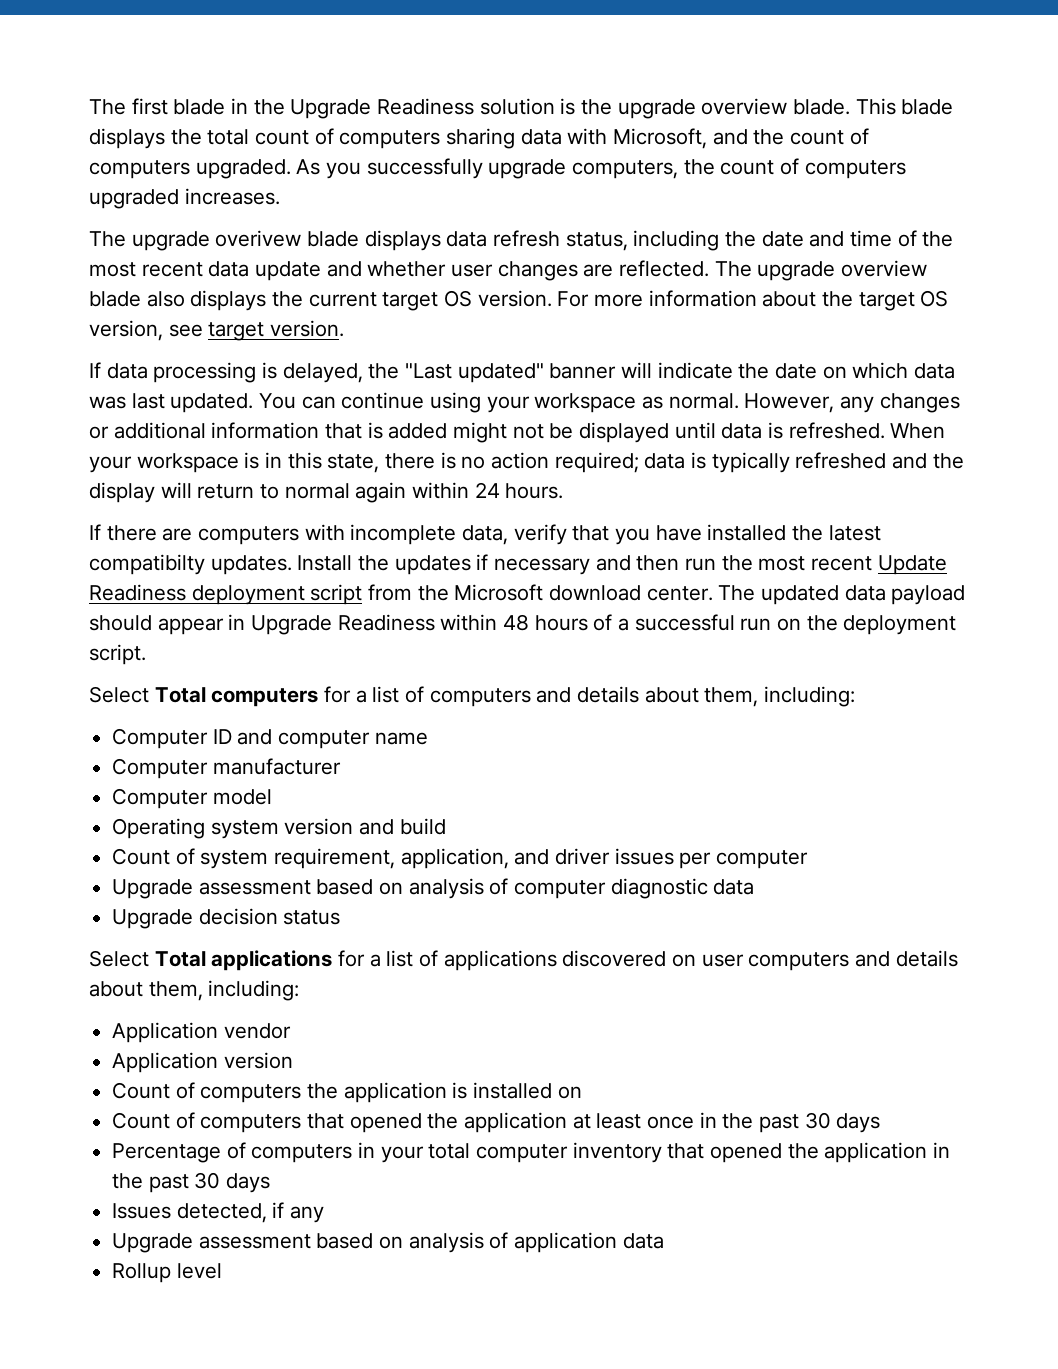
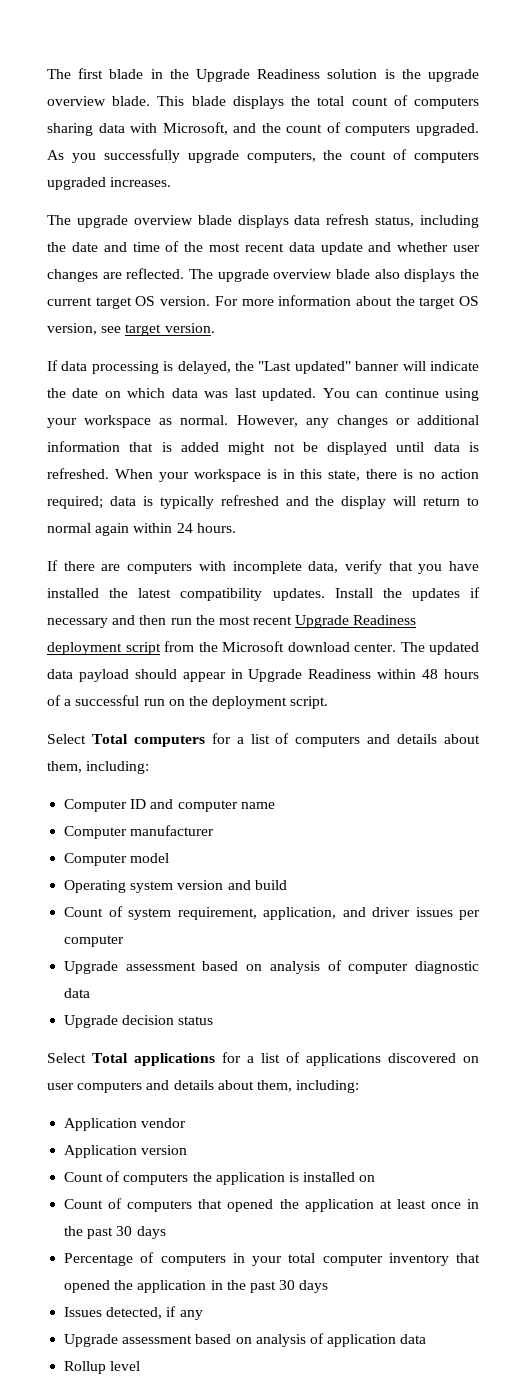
[215,230,302,247] overivew -> [133,215,193,225] overview
[89,554,205,575] compatibilty -> [180,588,263,601] compatibility
[877,555,947,575] Update -> [295,615,350,628] Upgrade

